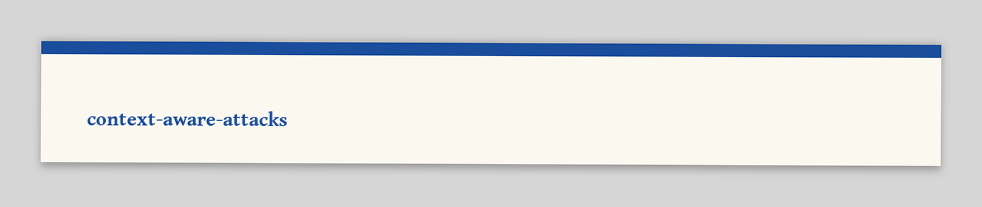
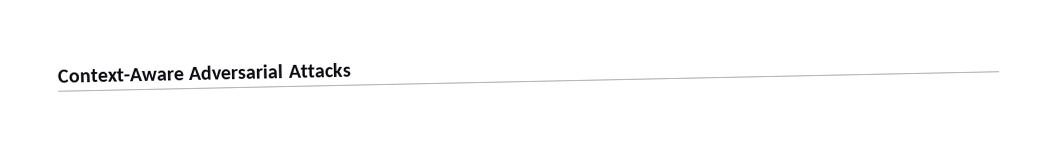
[86,110,288,127] context-aware-attacks -> [57,62,351,83] Context-Aware Adversarial Attacks

